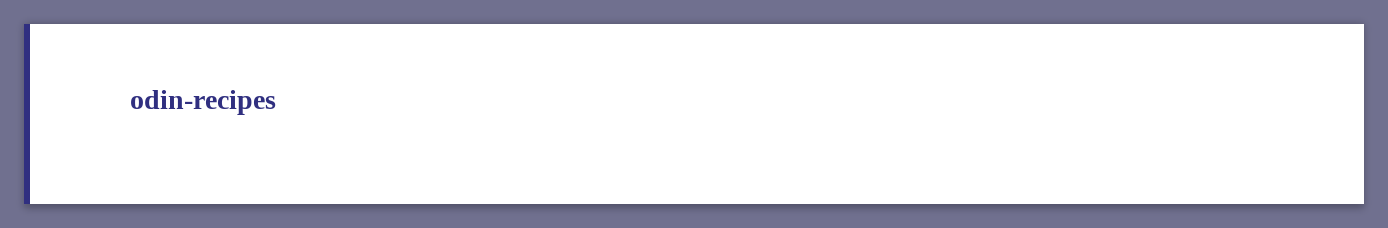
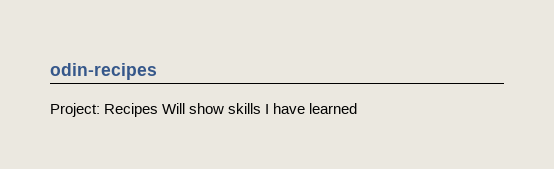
(276, 102) none -> [50,103,358,117] // Project: Recipes Will show skills I have learned

